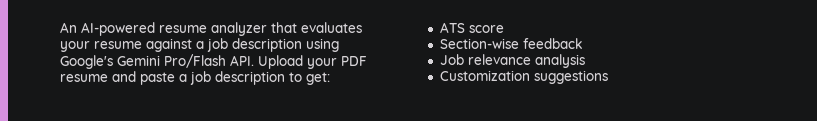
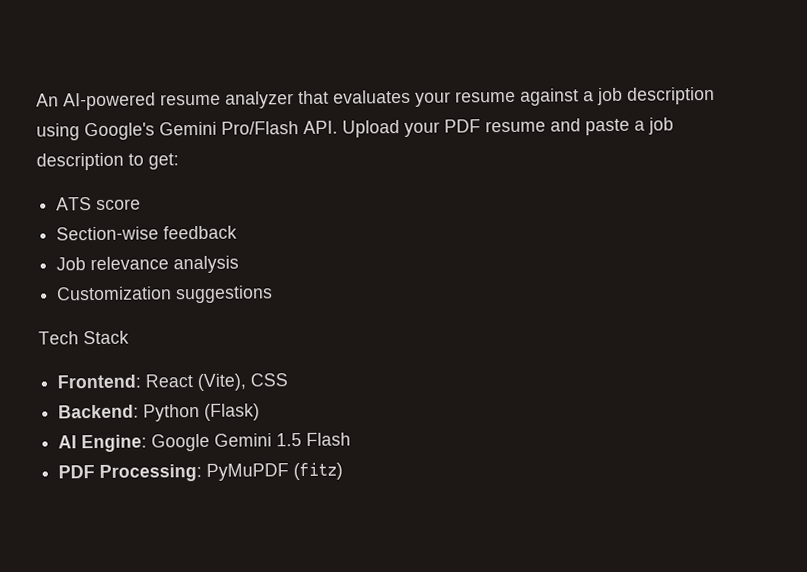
(608, 77) none -> [38,330,129,345] [57,373,289,392] [58,403,261,422] [58,432,352,453] [58,462,344,482] // Tech Stack // Frontend: React (Vite), CSS // Backend: Python (Flask) // AI Engine: Google Gemini 1.5 Flash // PDF Processing: PyMuPDF (fitz)

